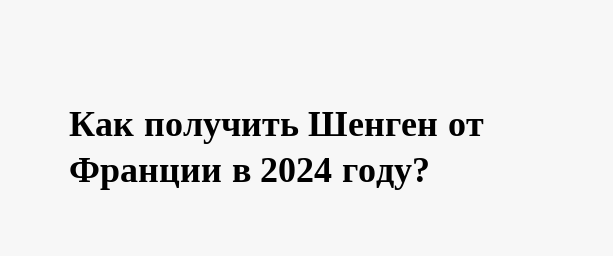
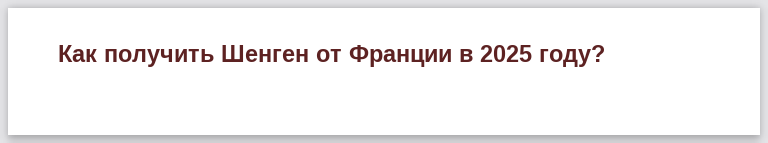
[260,158,333,182] 2024 -> [480,45,532,62] 2025

